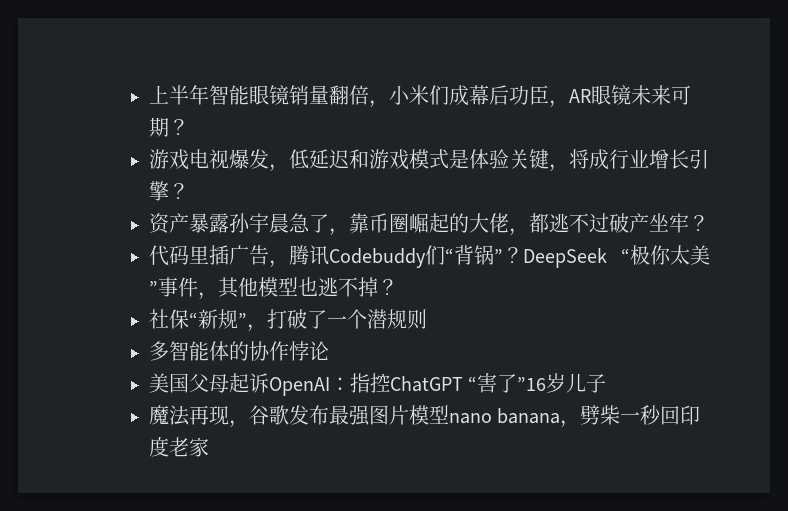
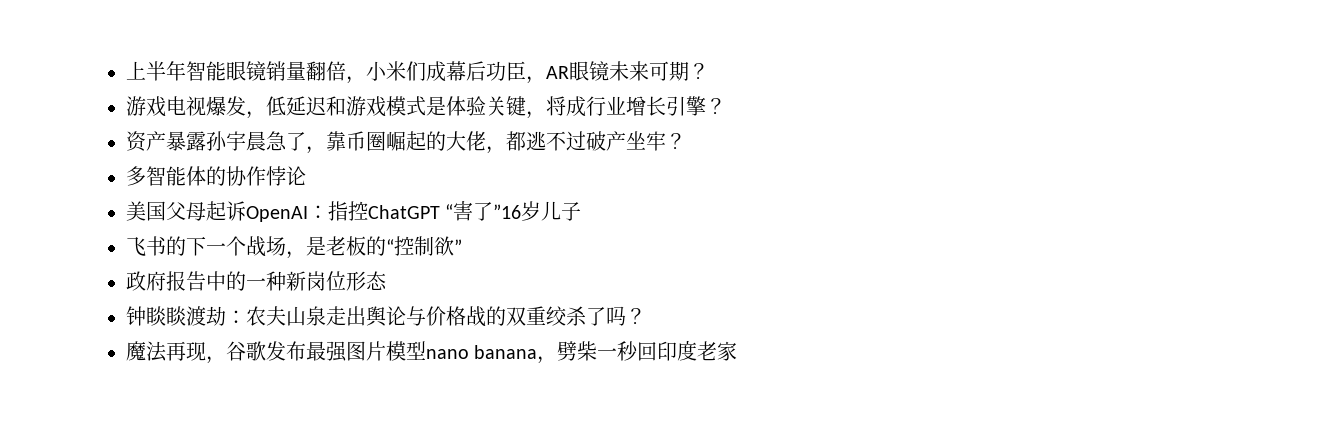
[149,245,710,268] [149,277,398,300] [149,309,427,332] // 代码里插广告，腾讯Codebuddy们“背锅”？DeepSeek “极你太美”事件，其他模型也逃不掉？ // 社保“新规”，打破了一个潜规则 -> (686, 141) none
(607, 383) none -> [126,236,462,259] [126,271,387,291] [126,306,646,327] // 飞书的下一个战场，是老板的“控制欲” // 政府报告中的一种新岗位形态 // 钟睒睒渡劫：农夫山泉走出舆论与价格战的双重绞杀了吗？

